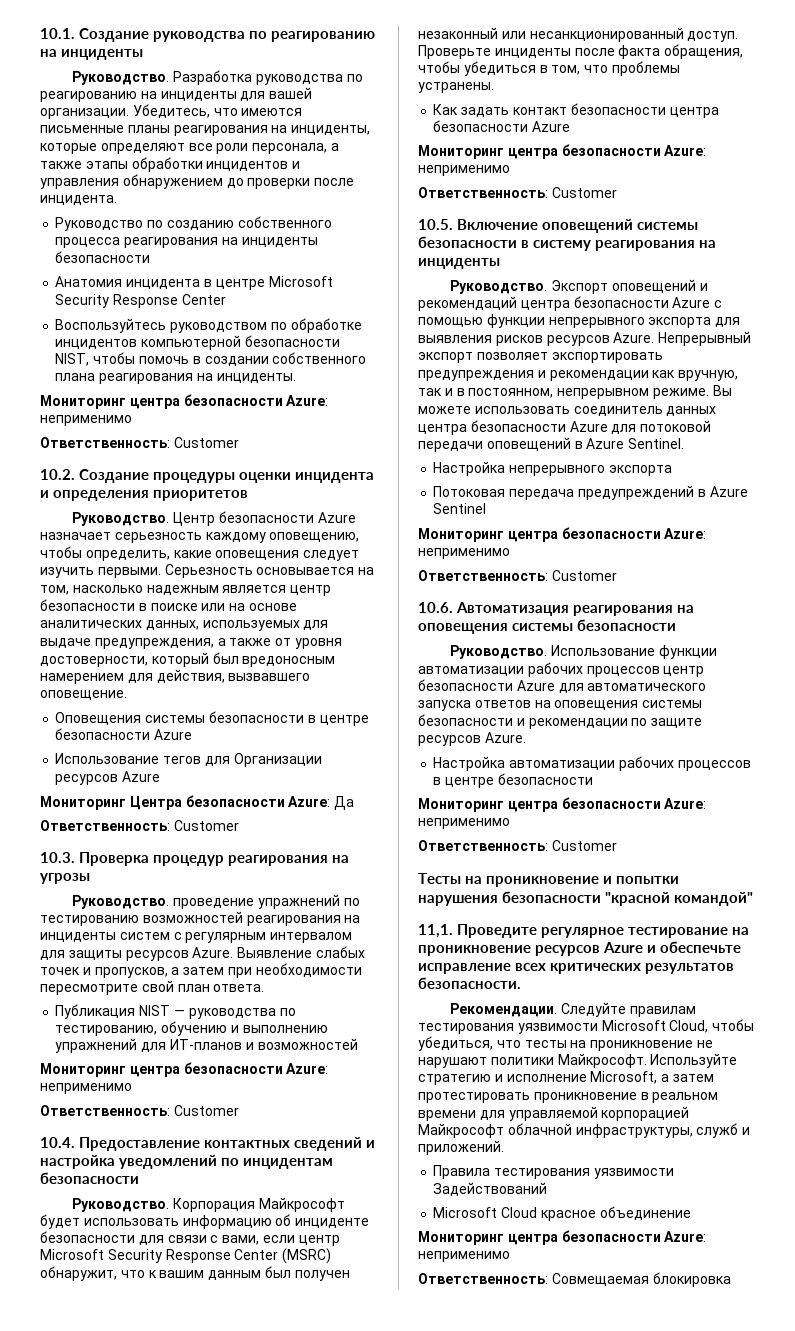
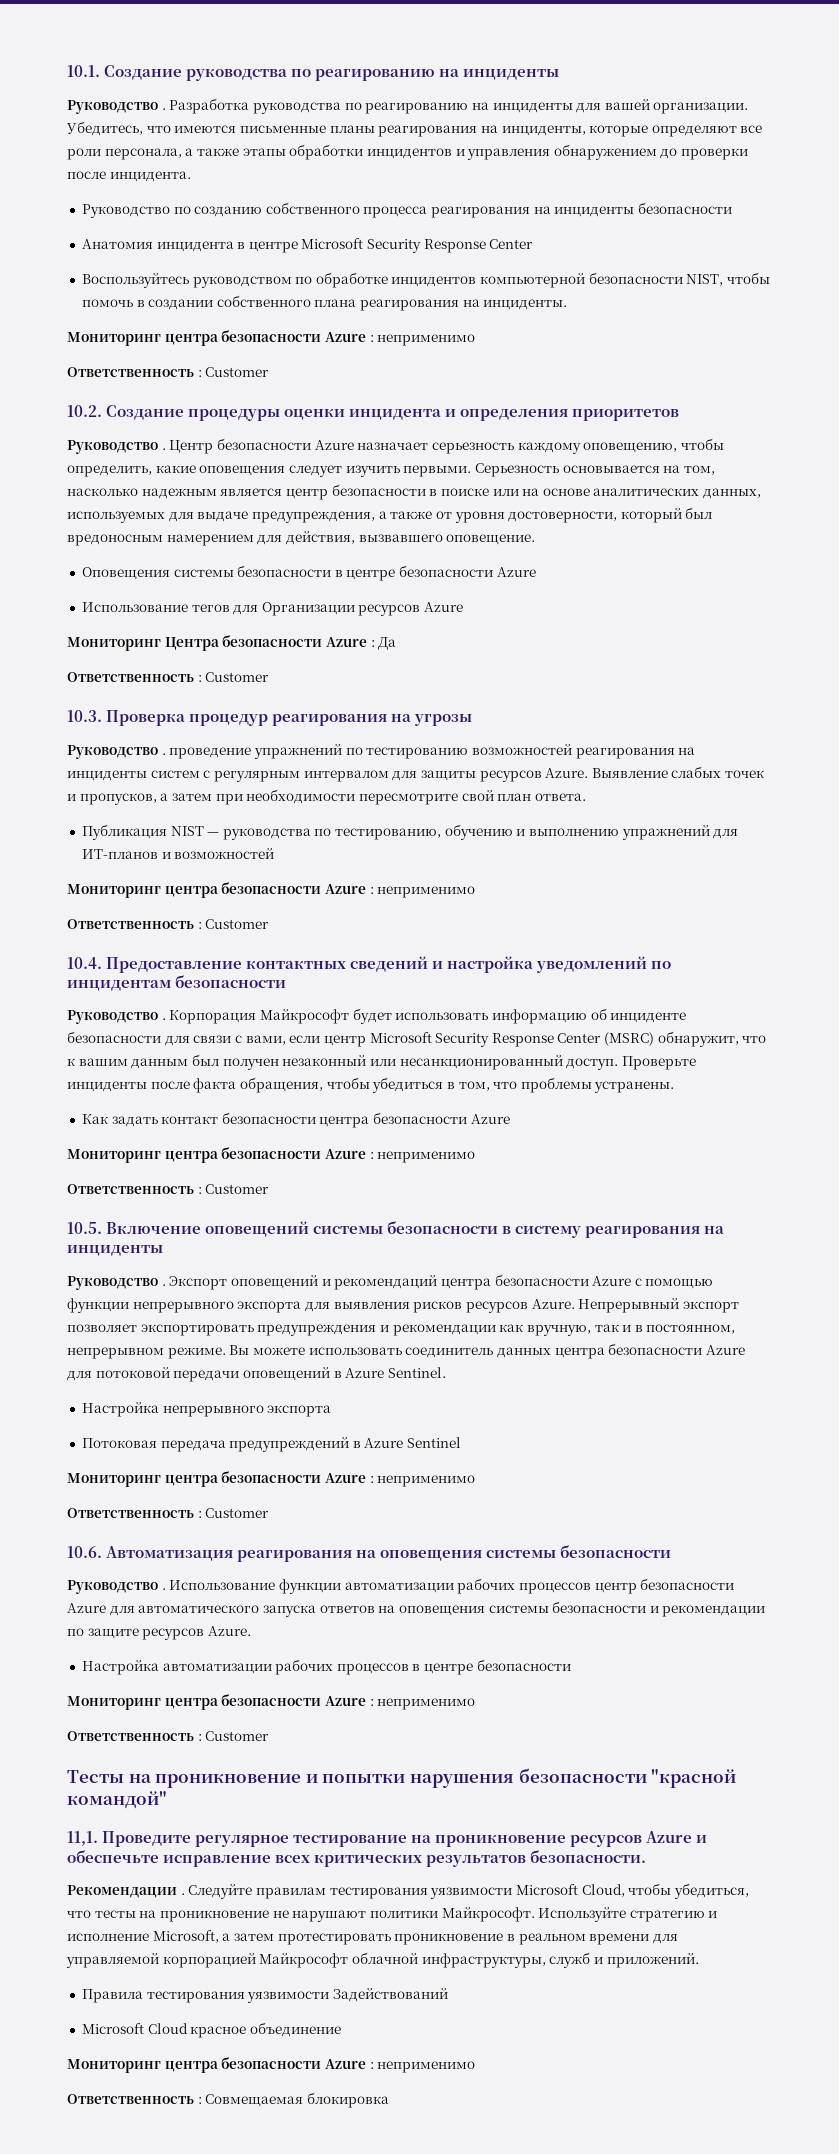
[72,71,170,85] Руководство. -> [67,100,166,114] Руководство .
[286,395,329,406] [40,415,132,426] [40,437,170,448] Azure: неприменимо // Ответственность: -> [324,332,476,346] [67,367,202,377] Azure : неприменимо // Ответственность :
[72,512,170,526] Руководство. -> [67,440,166,454] Руководство .
[288,796,331,807] Azure: -> [325,637,375,647] Azure :
[40,820,170,831] Ответственность: -> [67,672,202,682] Ответственность :
[72,895,170,909] Руководство. -> [67,745,166,759] Руководство .
[286,1063,329,1074] [40,1083,132,1094] [40,1105,170,1116] Azure: неприменимо // Ответственность: -> [324,884,476,898] [67,919,202,929] Azure : неприменимо // Ответственность :
[72,1198,170,1212] Руководство. -> [67,1010,166,1024] Руководство .
[664,145,707,156] [418,165,510,176] [418,187,548,198] Azure: неприменимо // Ответственность: -> [324,1149,476,1163] [67,1184,202,1194] Azure : неприменимо // Ответственность :
[450,280,548,294] Руководство. -> [67,1276,166,1290] Руководство .
[664,528,707,539] [418,548,510,559] [418,570,548,581] Azure: неприменимо // Ответственность: -> [324,1473,476,1487] [67,1508,202,1518] Azure : неприменимо // Ответственность :
[450,645,548,659] Руководство. -> [67,1580,166,1594] Руководство .
[664,798,707,809] [418,818,510,829] [418,840,548,851] Azure: неприменимо // Ответственность: -> [324,1696,476,1710] [67,1731,202,1741] Azure : неприменимо // Ответственность :
[450,1003,558,1017] Рекомендации. -> [67,1885,185,1898] Рекомендации .
[664,1231,707,1242] [418,1251,510,1262] [418,1273,548,1284] Azure: неприменимо // Ответственность: -> [324,2059,476,2073] [67,2094,202,2104] Azure : неприменимо // Ответственность :

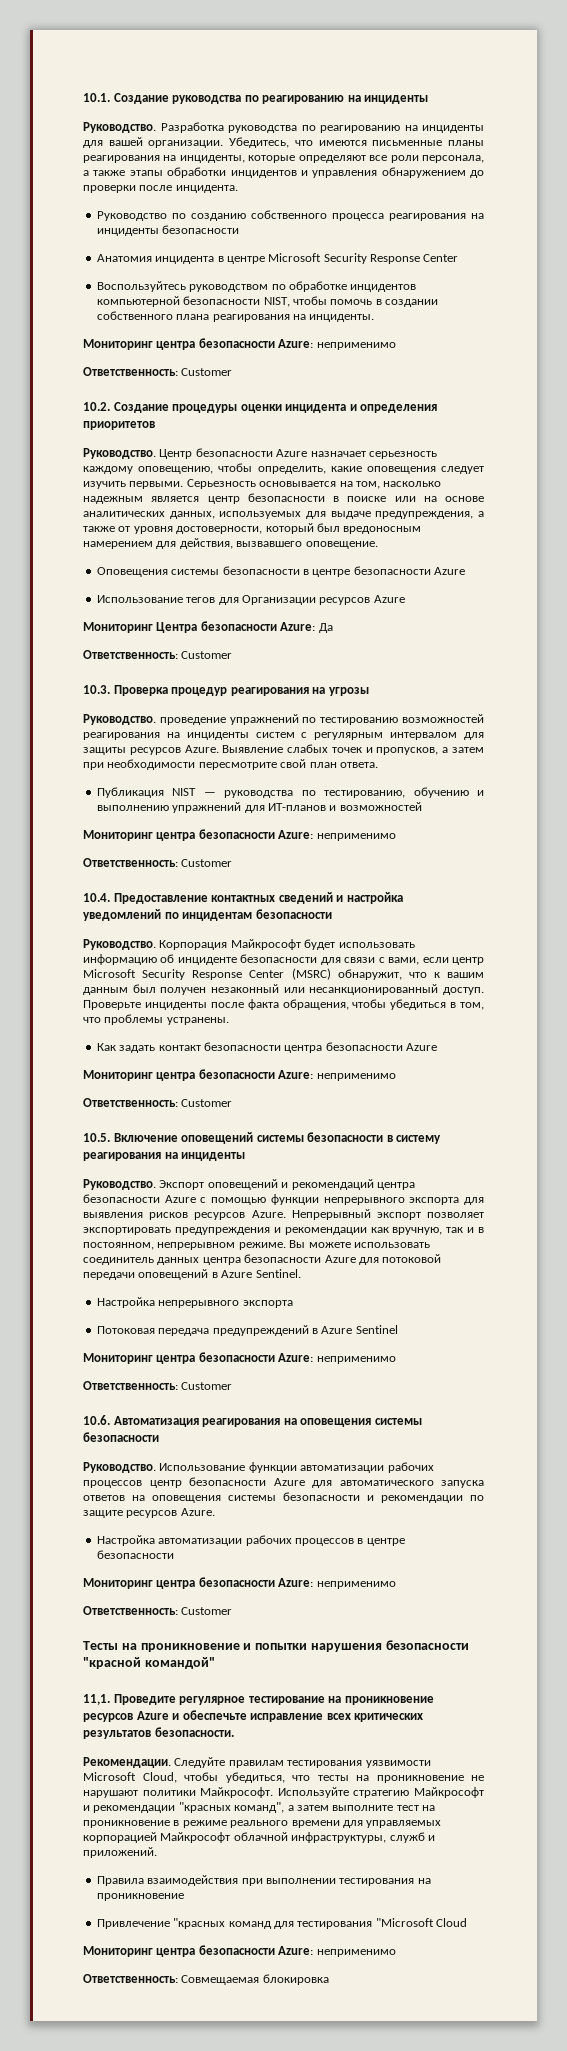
[67,100,166,114] Руководство . -> [83,122,156,133] Руководство.
[324,332,476,346] [67,367,202,377] Azure : неприменимо // Ответственность : -> [278,339,396,350] [83,367,178,376] Azure: неприменимо // Ответственность:
[67,440,166,454] Руководство . -> [83,448,156,459] Руководство.
[325,637,375,647] Azure : -> [280,622,316,631] Azure:
[67,672,202,682] Ответственность : -> [83,650,178,659] Ответственность:
[67,745,166,759] Руководство . -> [83,714,156,725] Руководство.
[324,884,476,898] [67,919,202,929] Azure : неприменимо // Ответственность : -> [278,830,396,841] [83,858,178,867] Azure: неприменимо // Ответственность:
[67,1010,166,1024] Руководство . -> [83,939,156,950] Руководство.
[324,1149,476,1163] [67,1184,202,1194] Azure : неприменимо // Ответственность : -> [278,1070,396,1081] [83,1098,178,1107] Azure: неприменимо // Ответственность:
[67,1276,166,1290] Руководство . -> [83,1179,156,1190] Руководство.
[324,1473,476,1487] [67,1508,202,1518] Azure : неприменимо // Ответственность : -> [278,1353,396,1364] [83,1381,178,1390] Azure: неприменимо // Ответственность:
[67,1580,166,1594] Руководство . -> [83,1462,156,1473] Руководство.
[324,1696,476,1710] [67,1731,202,1741] Azure : неприменимо // Ответственность : -> [278,1578,396,1589] [83,1606,178,1615] Azure: неприменимо // Ответственность:
[67,1885,185,1898] Рекомендации . -> [83,1757,171,1768] Рекомендации.
[708,1911,718,1918] [67,1930,586,1945] и исполнение Microsoft, а затем протестировать проникновение в реальном -> [414,1787,484,1798] [83,1802,435,1813] [83,1820,289,1828] Майкрософт и рекомендации "красных команд", а затем выполните тест на проникновение в режиме реального
[66,1953,159,1968] управляемой -> [366,1820,442,1828] управляемых
[146,1988,448,2003] [81,2023,144,2034] тестирования уязвимости Задействований // Microsoft -> [147,1875,431,1886] [96,1893,184,1901] [96,1918,434,1929] взаимодействия при выполнении тестирования на проникновение // Привлечение "красных команд для тестирования "Microsoft
[190,2022,341,2038] [67,2057,476,2073] [67,2094,202,2104] красное объединение // Мониторинг центра безопасности Azure : неприменимо // Ответственность : -> [83,1945,396,1957] [83,1974,178,1983] // Мониторинг центра безопасности Azure: неприменимо // Ответственность:

